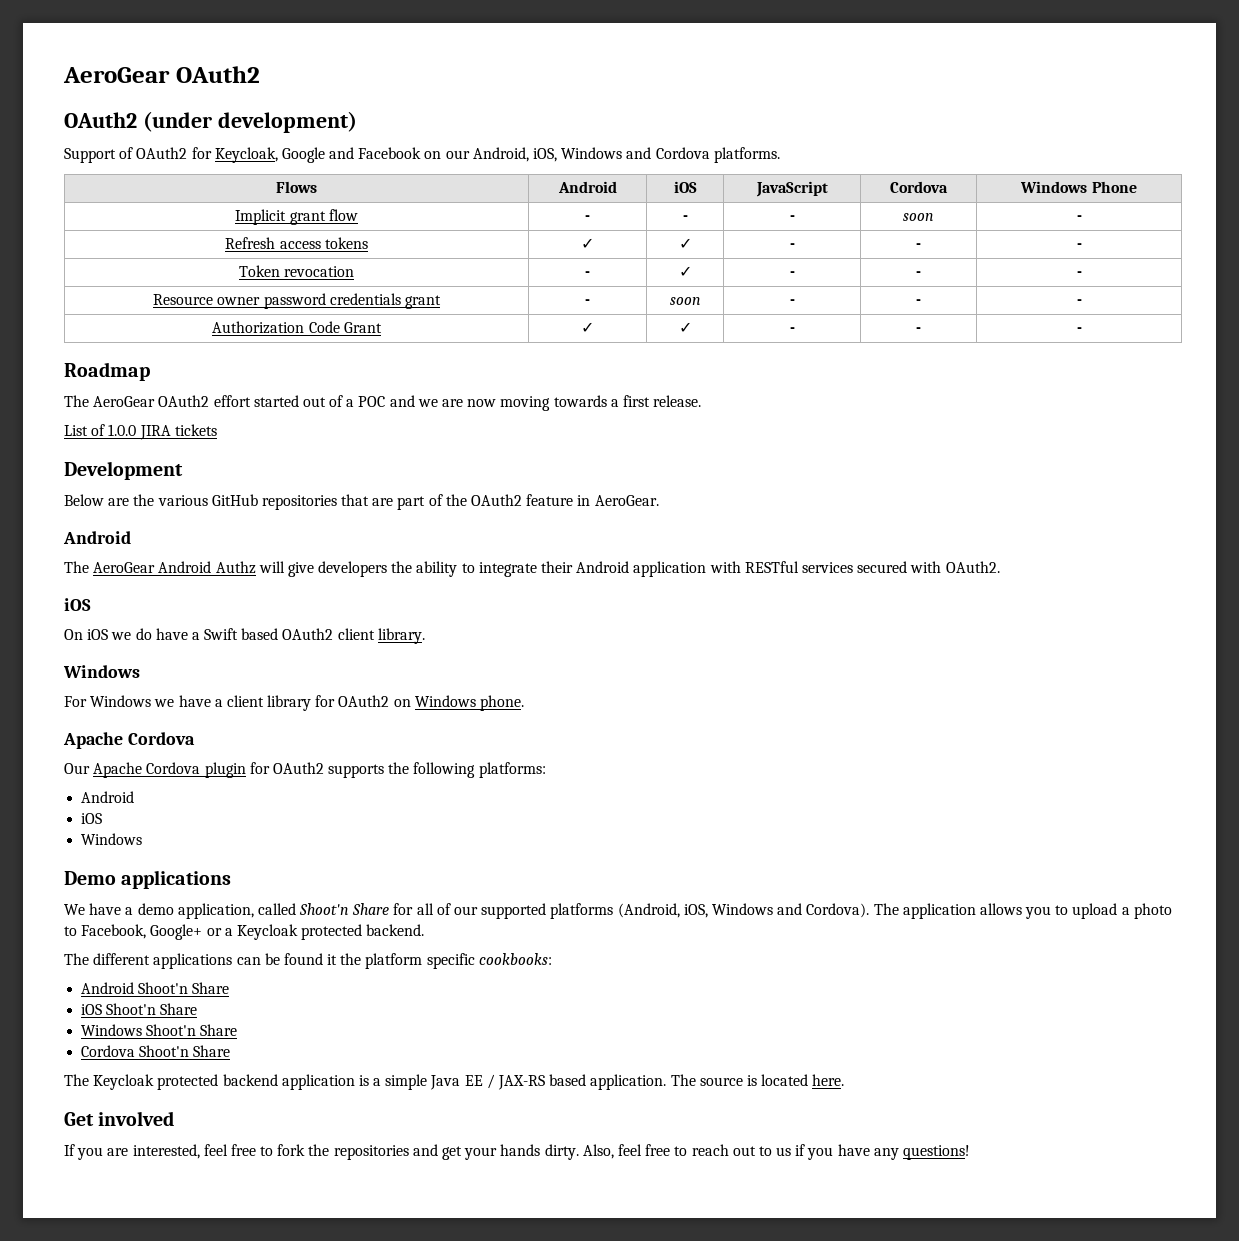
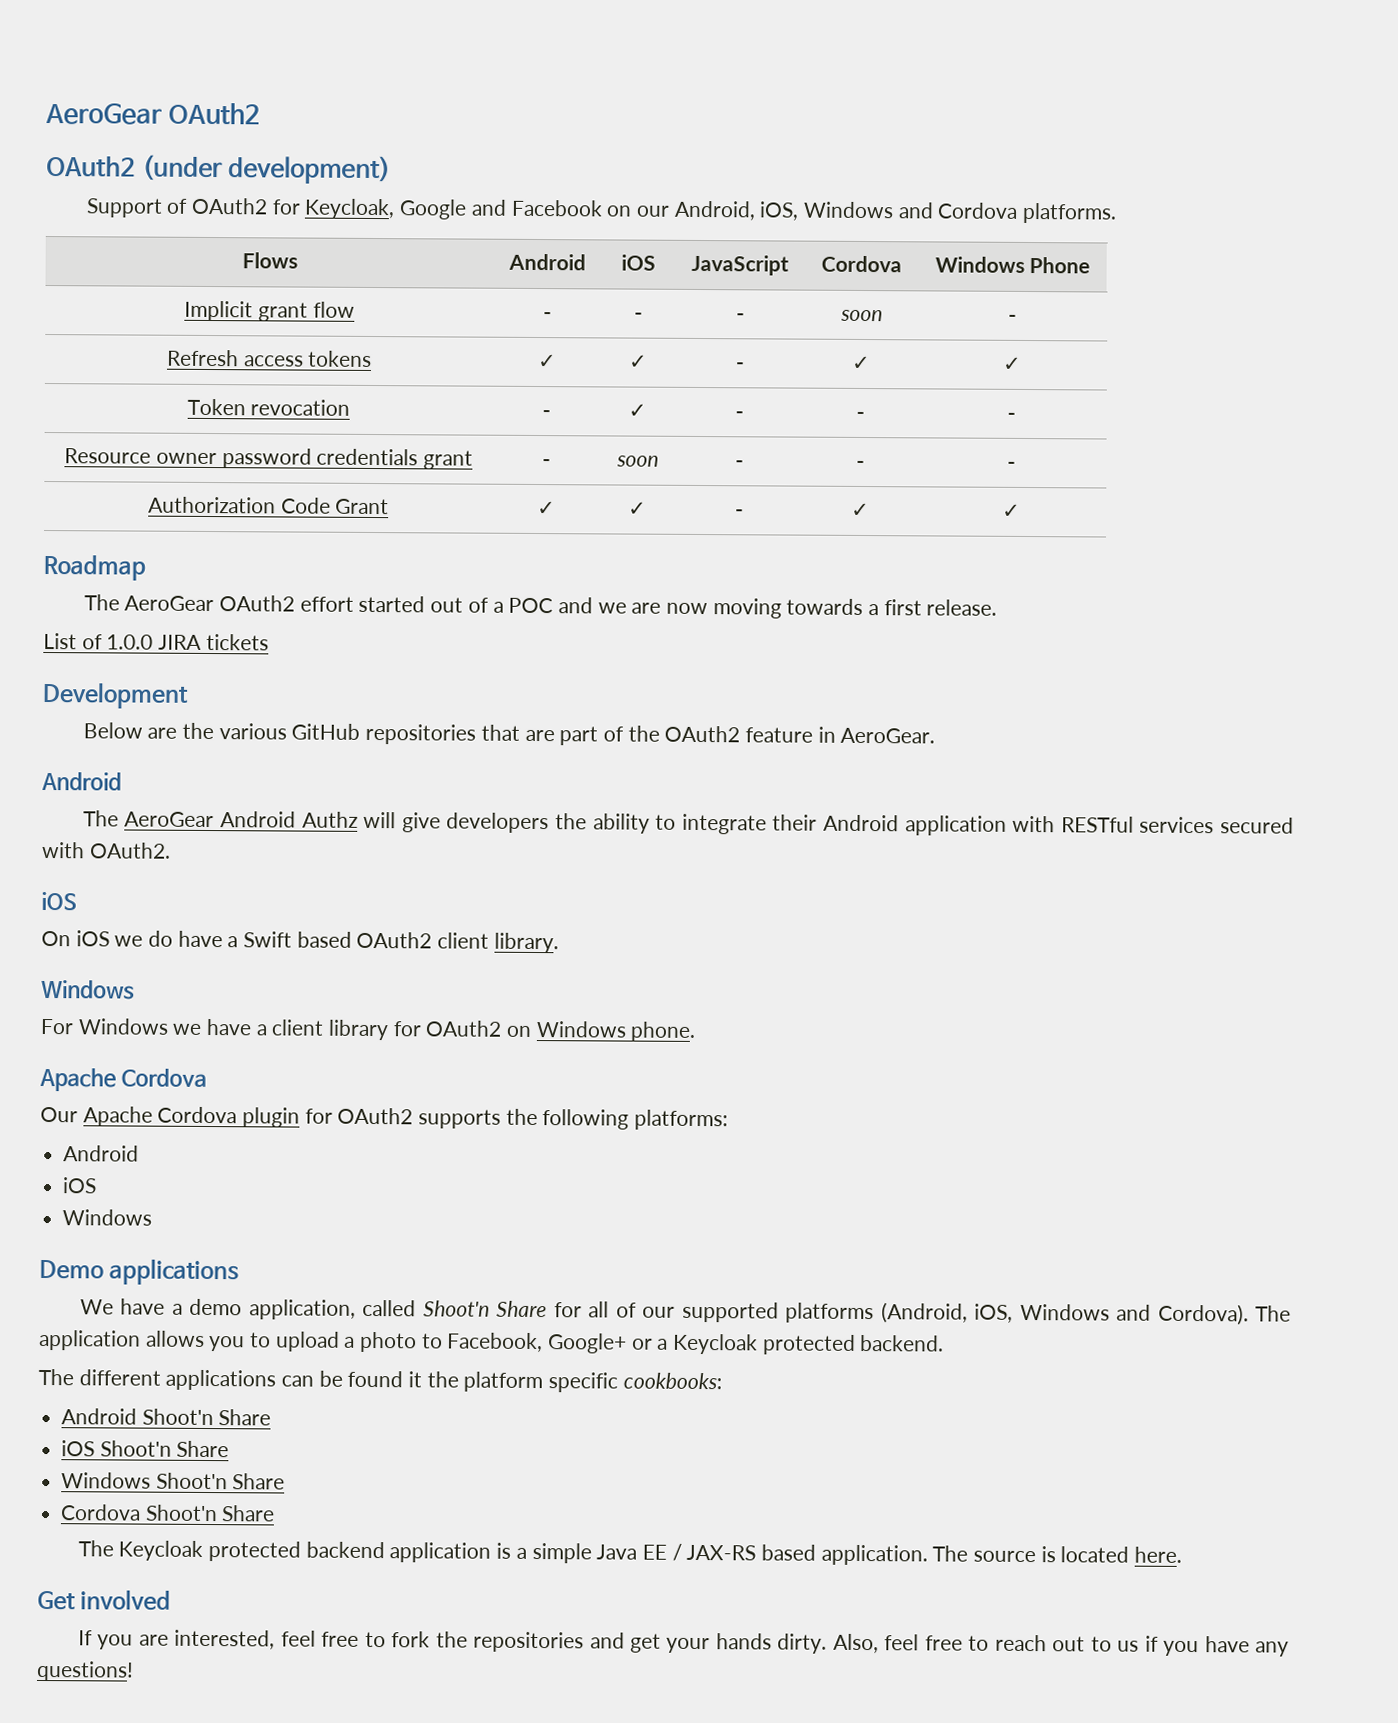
[916,243,921,249] [1076,243,1082,249] - | - -> [852,355,871,371] [1003,356,1022,371] ✓ | ✓
[916,327,921,333] [1076,327,1082,333] - | - -> [851,502,870,518] [1002,503,1021,518] ✓ | ✓

